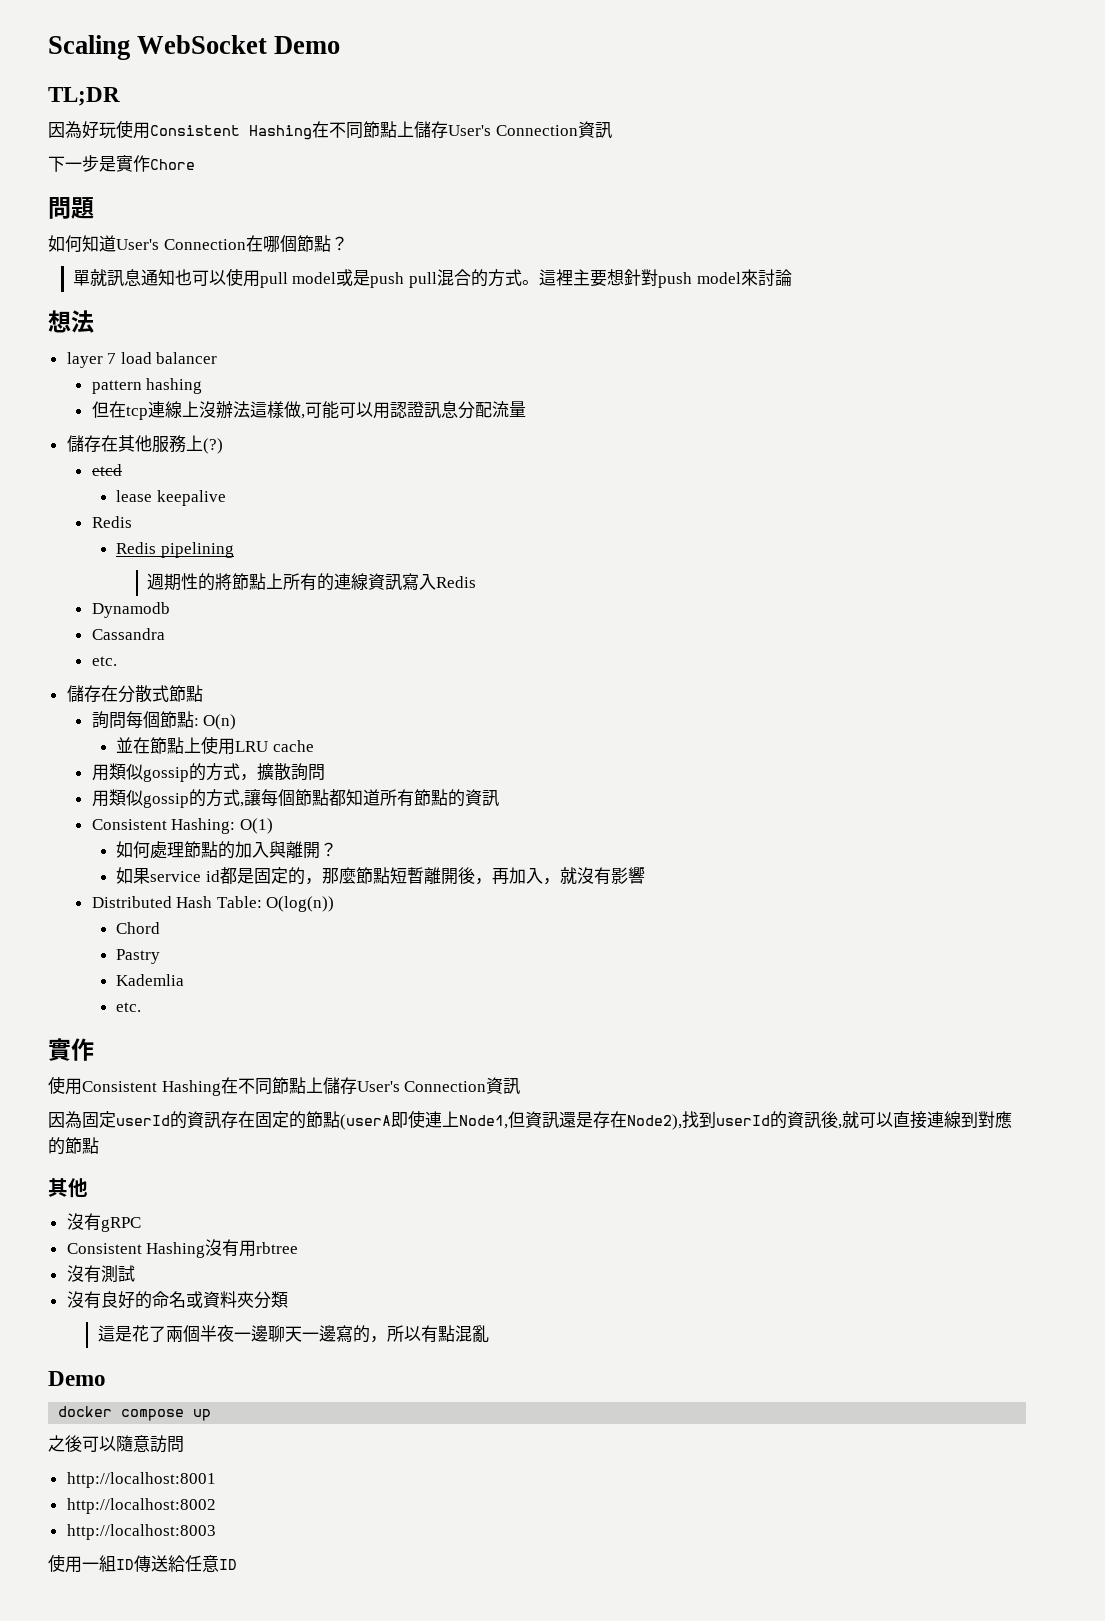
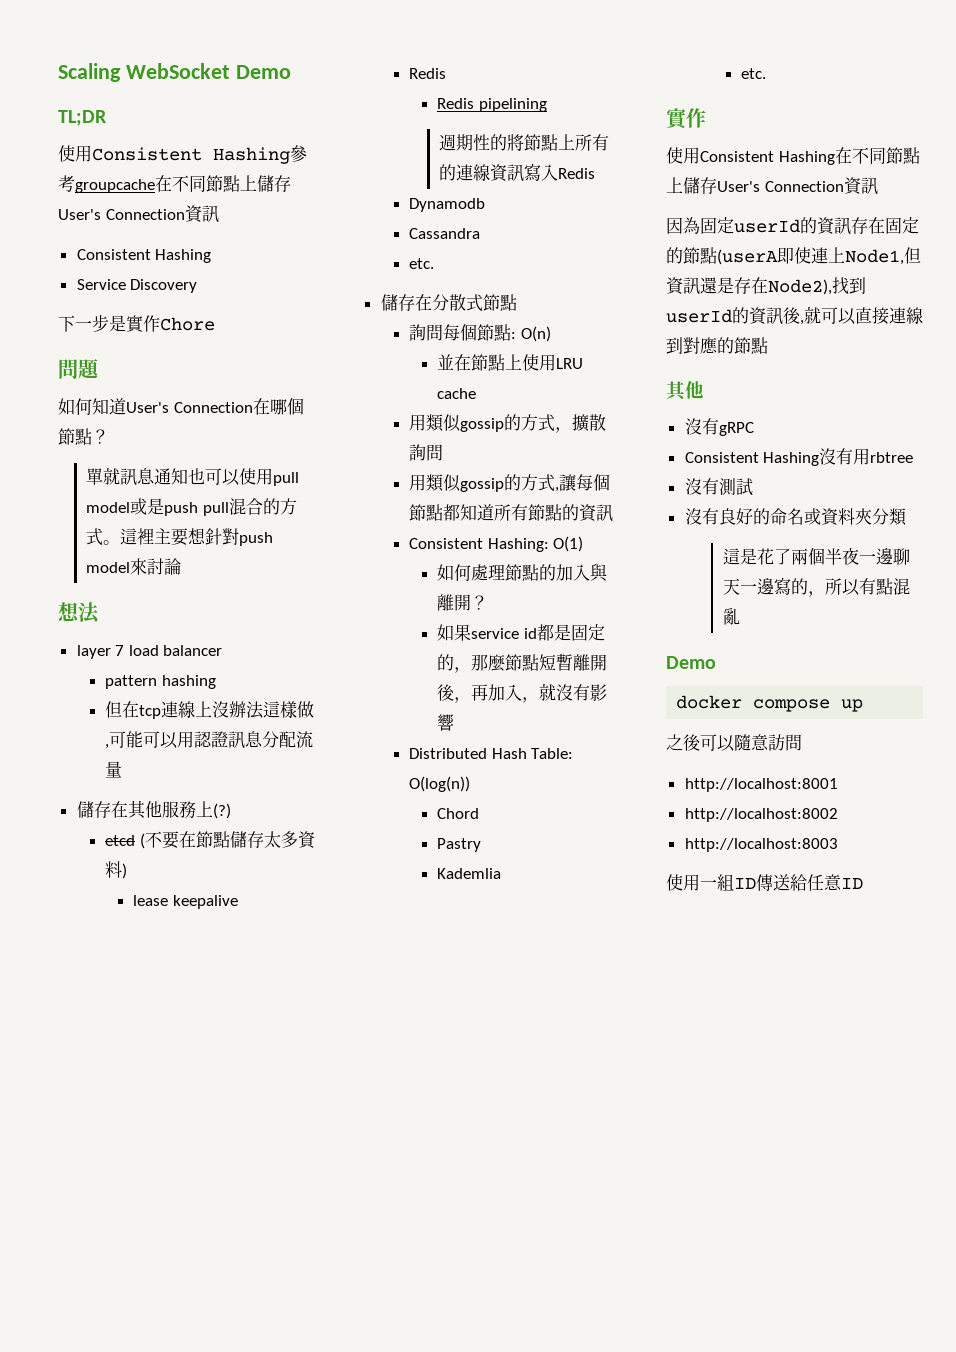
[48,120,612,140] 因為好玩使用Consistent Hashing在不同節點上儲存User's Connection資訊 -> [58,145,307,164] [58,175,291,193] [58,205,219,223] [76,249,212,263] [76,279,198,293] 使用Consistent Hashing參考groupcache在不同節點上儲存User's Connection資訊 // Consistent Hashing // Service Discovery
(122, 470) none -> [139,831,316,849] [105,861,128,879] (不要在節點儲存太多資料)

